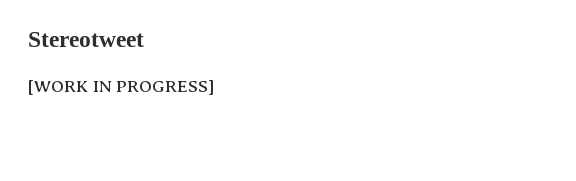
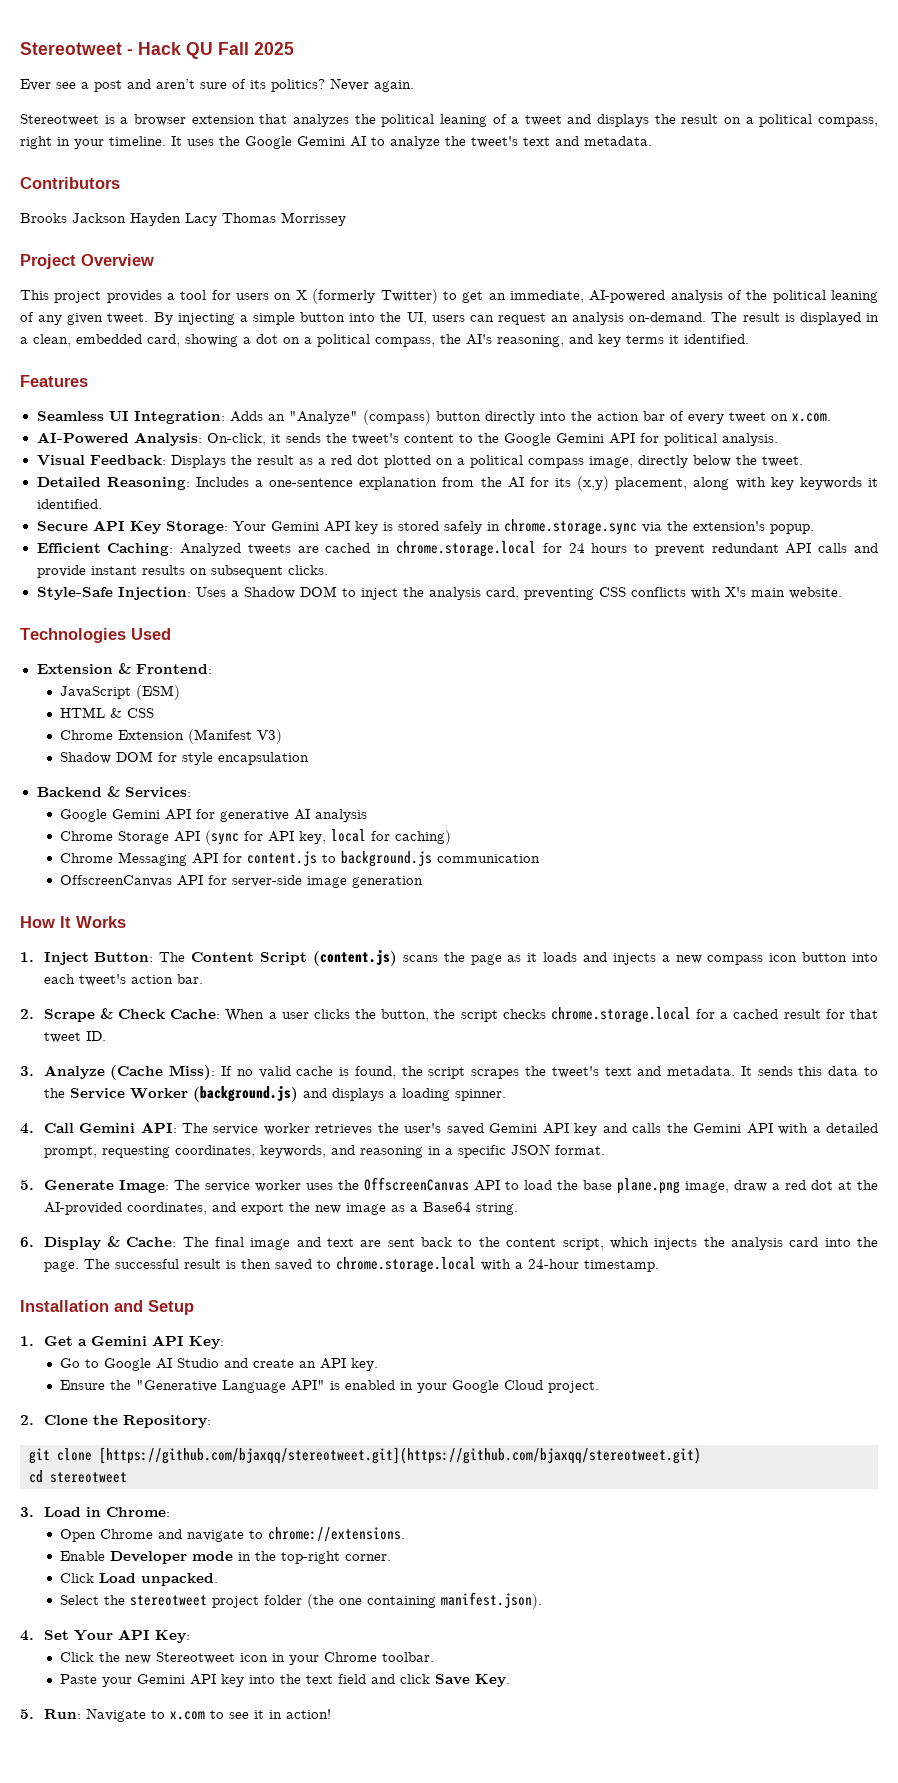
[28,32,144,47] [28,80,215,95] Stereotweet // [WORK IN PROGRESS] -> [20,42,294,59] [20,78,414,92] [20,114,878,127] [20,136,652,149] [20,177,120,189] [20,212,346,226] [20,254,154,269] [20,289,879,304] [20,312,879,325] [20,334,749,347] [20,375,88,387] [36,410,831,425] [36,432,778,446] [36,455,803,468] [36,476,878,491] [36,499,102,509] [36,519,814,535] [36,541,878,557] [36,565,328,578] [36,586,842,600] [20,628,171,643] [36,663,212,674] [60,685,181,700] [60,707,155,718] [60,729,283,744] [60,751,310,765] [36,786,191,798] [60,809,368,822] [60,829,452,845] [60,851,541,867] [60,875,424,888] [20,916,126,928] [20,950,879,966] [43,974,203,986] [20,1007,878,1023] [43,1031,106,1043] [20,1065,878,1080] [43,1086,506,1102] [20,1122,878,1136] [43,1144,605,1158] [20,1177,879,1194] [43,1202,518,1215] [20,1236,878,1250] [43,1257,659,1273] [20,1300,194,1315] [20,1335,224,1349] [60,1358,379,1371] [60,1380,600,1393] [20,1415,211,1428] [29,1447,701,1464] [29,1470,127,1483] [20,1507,170,1517] [60,1527,406,1542] [60,1551,392,1564] [60,1573,219,1586] [60,1592,543,1609] [20,1629,190,1643] [60,1652,435,1665] [60,1674,511,1687] [20,1708,331,1722] Stereotweet - Hack QU Fall 2025 // Ever see a post and aren’t sure of its politics? Never again. // Stereotweet is a browser extension that analyzes the political leaning of a tweet and displays the result on a political compass, right in your timeline. It uses the Google Gemini AI to analyze the tweet's text and metadata. // Contributors // Brooks Jackson Hayden Lacy Thomas Morrissey // Project Overview // This project provides a tool for users on X (formerly Twitter) to get an immediate, AI-powered analysis of the political leaning of any given tweet. By injecting a simple button into the UI, users can request an analysis on-demand. The result is displayed in a clean, embedded card, showing a dot on a political compass, the AI's reasoning, and key terms it identified. // Features // Seamless UI Integration: Adds an "Analyze" (compass) button directly into the action bar of every tweet on x.com. // AI-Powered Analysis: On-click, it sends the tweet's content to the Google Gemini API for political analysis. // Visual Feedback: Displays the result as a red dot plotted on a political compass image, directly below the tweet. // Detailed Reasoning: Includes a one-sentence explanation from the AI for its (x,y) placement, along with key keywords it identified. // Secure API Key Storage: Your Gemini API key is stored safely in chrome.storage.sync via the extension's popup. // Efficient Caching: Analyzed tweets are cached in chrome.storage.local for 24 hours to prevent redundant API calls and provide instant results on subsequent clicks. // Style-Safe Injection: Uses a Shadow DOM to inject the analysis card, preventing CSS conflicts with X's main website. // Technologies Used // Extension & Frontend: // JavaScript (ESM) // HTML & CSS // Chrome Extension (Manifest V3) // Shadow DOM for style encapsulation // Backend & Services: // Google Gemini API for generative AI analysis // Chrome Storage API (sync for API key, local for caching) // Chrome Messaging API for content.js to background.js communication // OffscreenCanvas API for server-side image generation // How It Works // 1. Inject Button: The Content Script (content.js) scans the page as it loads and injects a new compass icon button into each tweet's action bar. // 2. Scrape & Check Cache: When a user clicks the button, the script checks chrome.storage.local for a cached result for that tweet ID. // 3. Analyze (Cache Miss): If no valid cache is found, the script scrapes the tweet's text and metadata. It sends this data to the Service Worker (background.js) and displays a loading spinner. // 4. Call Gemini API: The service worker retrieves the user's saved Gemini API key and calls the Gemini API with a detailed prompt, requesting coordinates, keywords, and reasoning in a specific JSON format. // 5. Generate Image: The service worker uses the OffscreenCanvas API to load the base plane.png image, draw a red dot at the AI-provided coordinates, and export the new image as a Base64 string. // 6. Display & Cache: The final image and text are sent back to the content script, which injects the analysis card into the page. The successful result is then saved to chrome.storage.local with a 24-hour timestamp. // Installation and Setup // 1. Get a Gemini API Key: // Go to Google AI Studio and create an API key. // Ensure the "Generative Language API" is enabled in your Google Cloud project. // 2. Clone the Repository: // git clone [https://github.com/bjaxqq/stereotweet.git](https://github.com/bjaxqq/stereotweet.git) // cd stereotweet // 3. Load in Chrome: // Open Chrome and navigate to chrome://extensions. // Enable Developer mode in the top-right corner. // Click Load unpacked. // Select the stereotweet project folder (the one containing manifest.json). // 4. Set Your API Key: // Click the new Stereotweet icon in your Chrome toolbar. // Paste your Gemini API key into the text field and click Save Key. // 5. Run: Navigate to x.com to see it in action!

